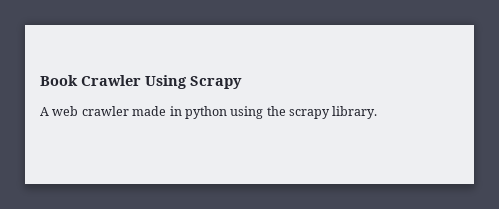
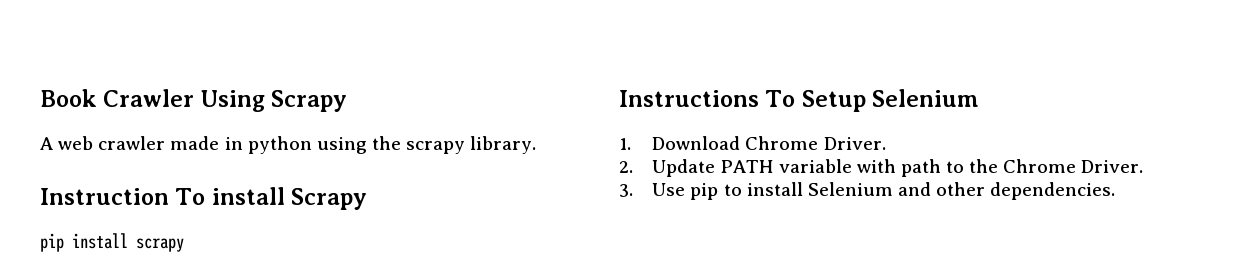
(378, 112) none -> [40,187,368,210] [40,233,184,252] [619,89,980,112] [619,136,886,150] [619,159,1144,177] [619,182,1116,200] // Instruction To install Scrapy // pip install scrapy // Instructions To Setup Selenium // 1. Download Chrome Driver. // 2. Update PATH variable with path to the Chrome Driver. // 3. Use pip to install Selenium and other dependencies.

